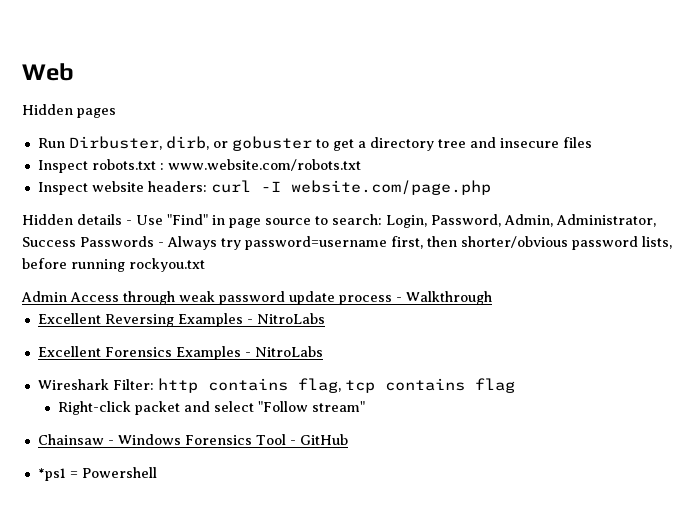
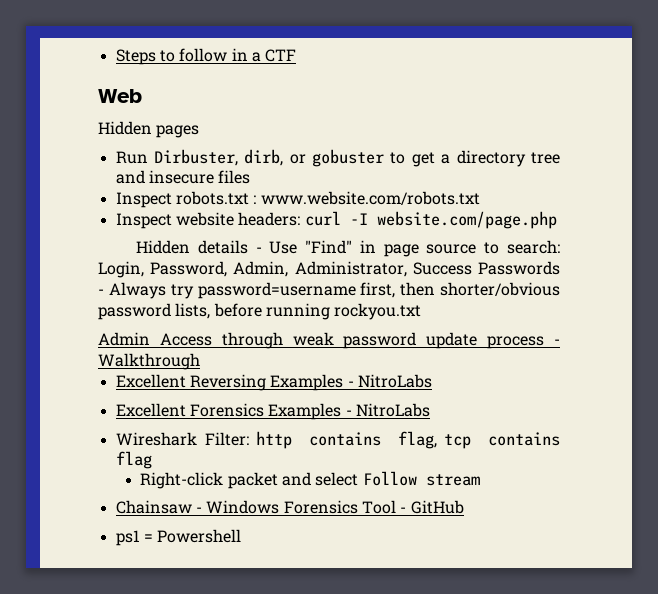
(22, 72) none -> [115,48,297,65] Steps to follow in a CTF //
[257,401,365,412] "Follow stream" -> [362,471,480,486] Follow stream
[37,468,66,481] *ps1 -> [115,530,140,546] ps1

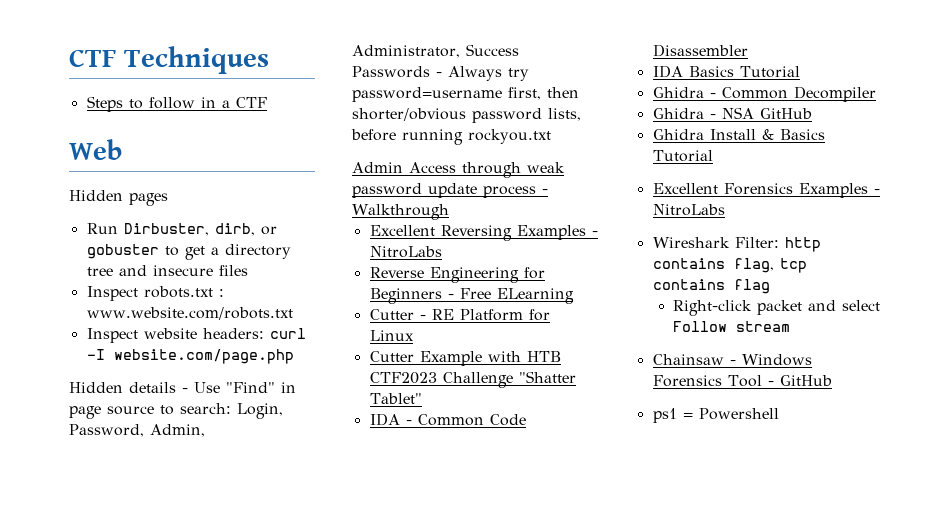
(115, 57) none -> [69,46,269,74] CTF Techniques //
(432, 381) none -> [369,267,545,283] [369,288,574,304] [369,309,550,321] [369,330,414,341] [369,351,561,366] [369,371,576,388] [369,393,422,404] [369,413,526,426] [652,44,748,57] [652,65,800,78] [652,86,876,102] [652,107,812,119] [652,129,825,140] [652,150,713,162] // Reverse Engineering for Beginners - Free ELearning // Cutter - RE Platform for Linux // Cutter Example with HTB CTF2023 Challenge "Shatter Tablet" // IDA - Common Code Disassembler // IDA Basics Tutorial // Ghidra - Common Decompiler // Ghidra - NSA GitHub // Ghidra Install & Basics Tutorial

